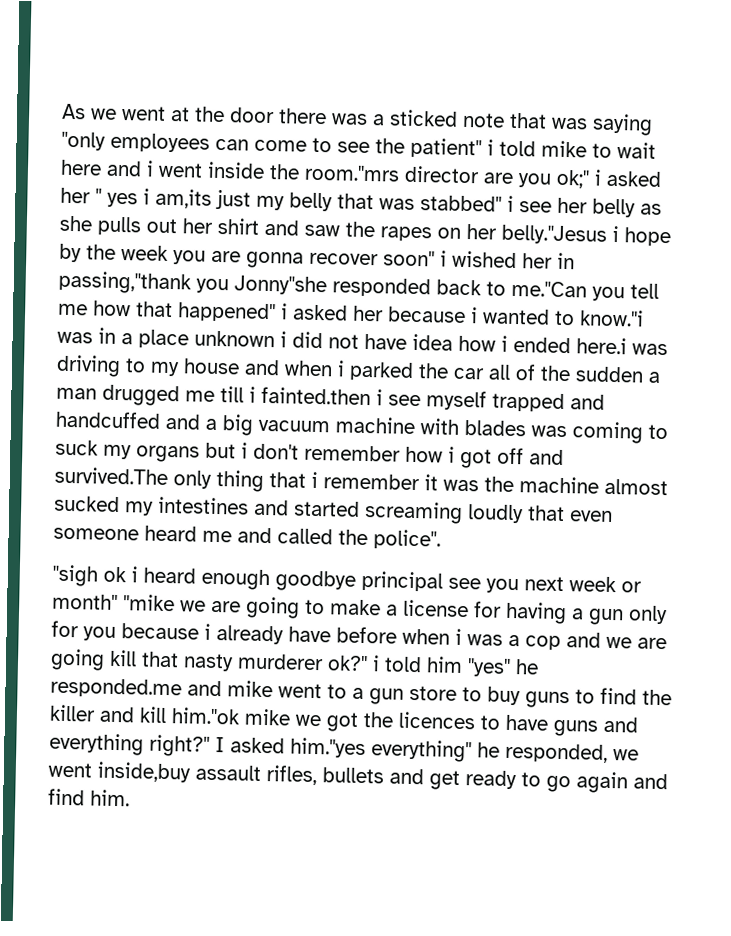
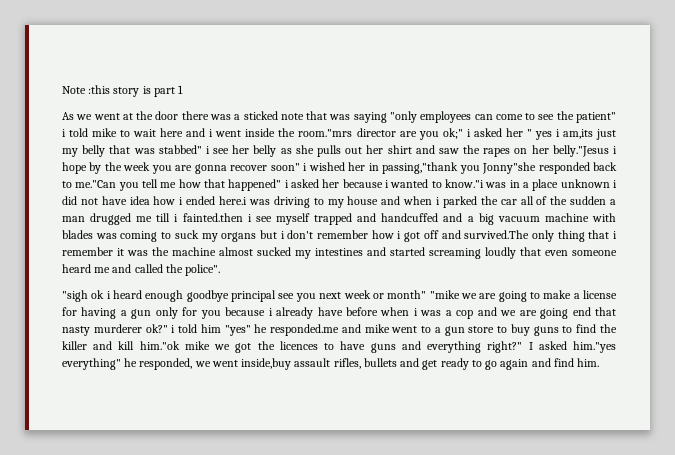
(62, 111) none -> [62,85,184,97] Note :this story is part 1 //
[109,649,137,667] kill -> [572,307,591,316] end

